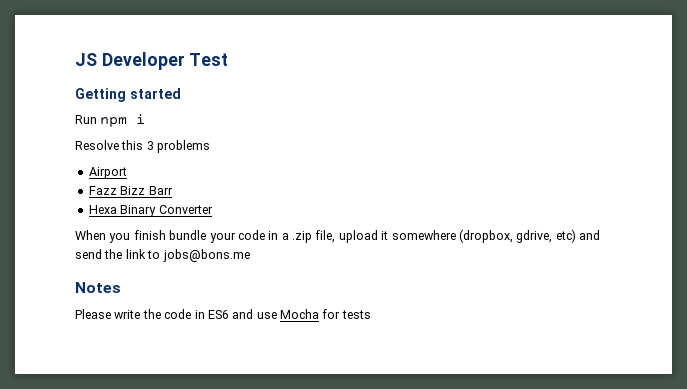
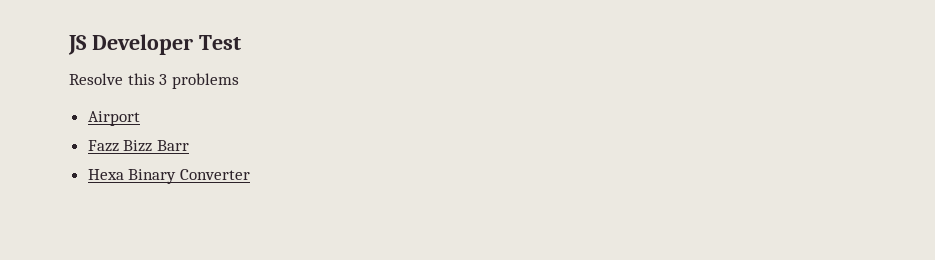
[75,88,181,102] [75,114,146,127] // Getting started // Run npm i -> (241, 42) none
[75,229,600,243] [75,249,250,262] [75,282,121,293] [75,309,371,319] // When you finish bundle your code in a .zip file, upload it somewhere (dropbox, gdrive, etc) and send the link to jobs@bons.me // Notes // Please write the code in ES6 and use Mocha for tests -> (250, 174) none

